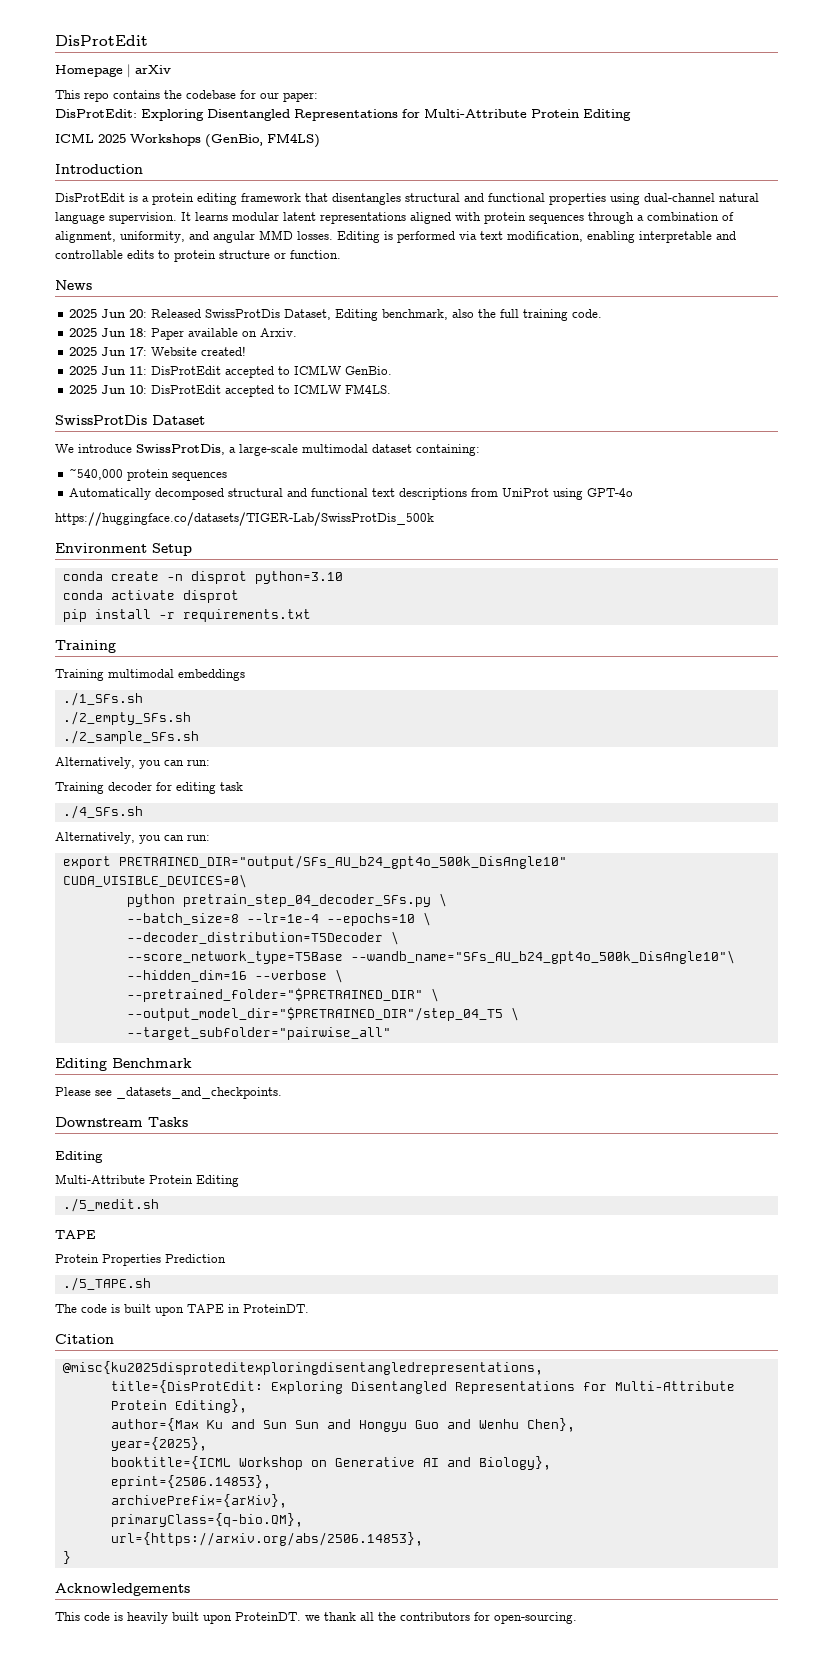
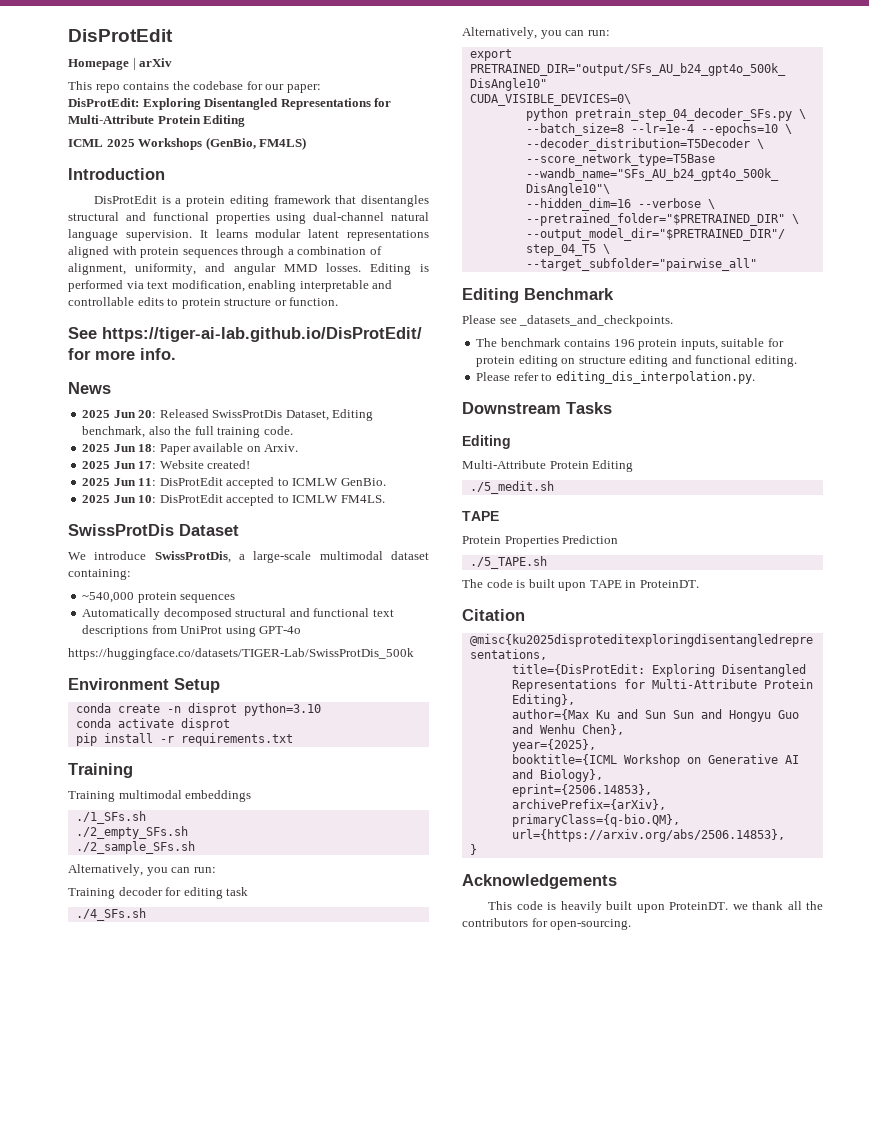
(341, 254) none -> [68,327,422,342] [68,348,176,360] // See https://tiger-ai-lab.github.io/DisProtEdit/ for more info.
(282, 1093) none -> [476,338,784,350] [476,355,797,367] [476,371,755,384] // The benchmark contains 196 protein inputs, suitable for protein editing on structure editing and functional editing. // Please refer to editing_dis_interpolation.py.

